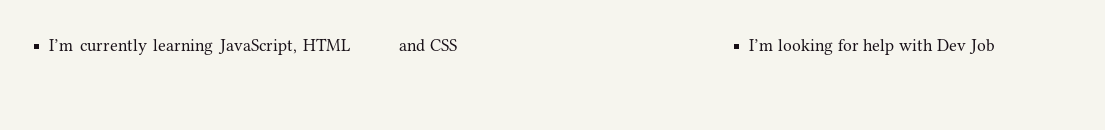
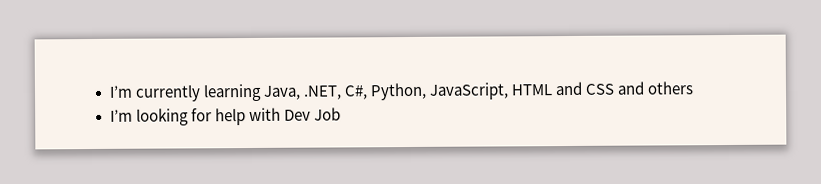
(214, 47) none -> [262,82,427,101] Java, .NET, C#, Python,
(457, 45) none -> [617,81,695,95] and others

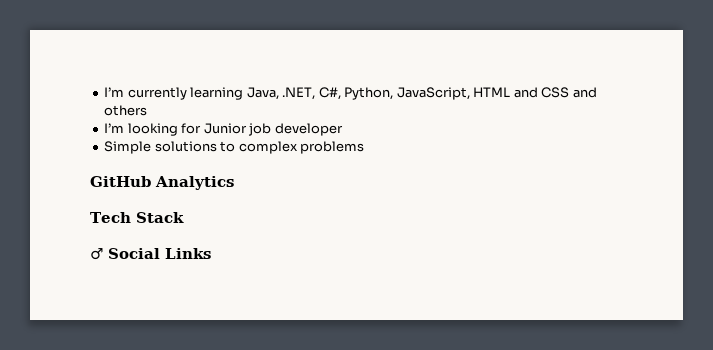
[214,107,341,126] help with Dev Job -> [203,123,343,136] [104,141,365,154] [90,176,234,190] [90,212,184,223] [90,248,211,260] Junior job developer // Simple solutions to complex problems // GitHub Analytics // Tech Stack // ♂ Social Links

